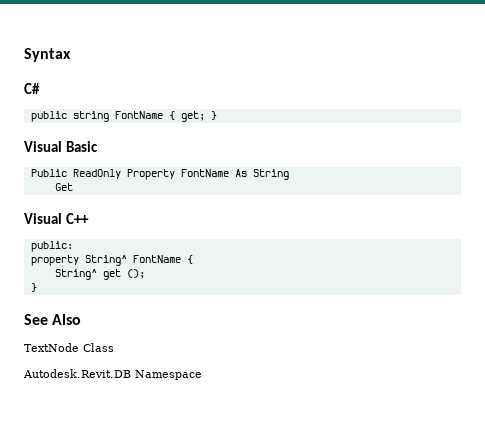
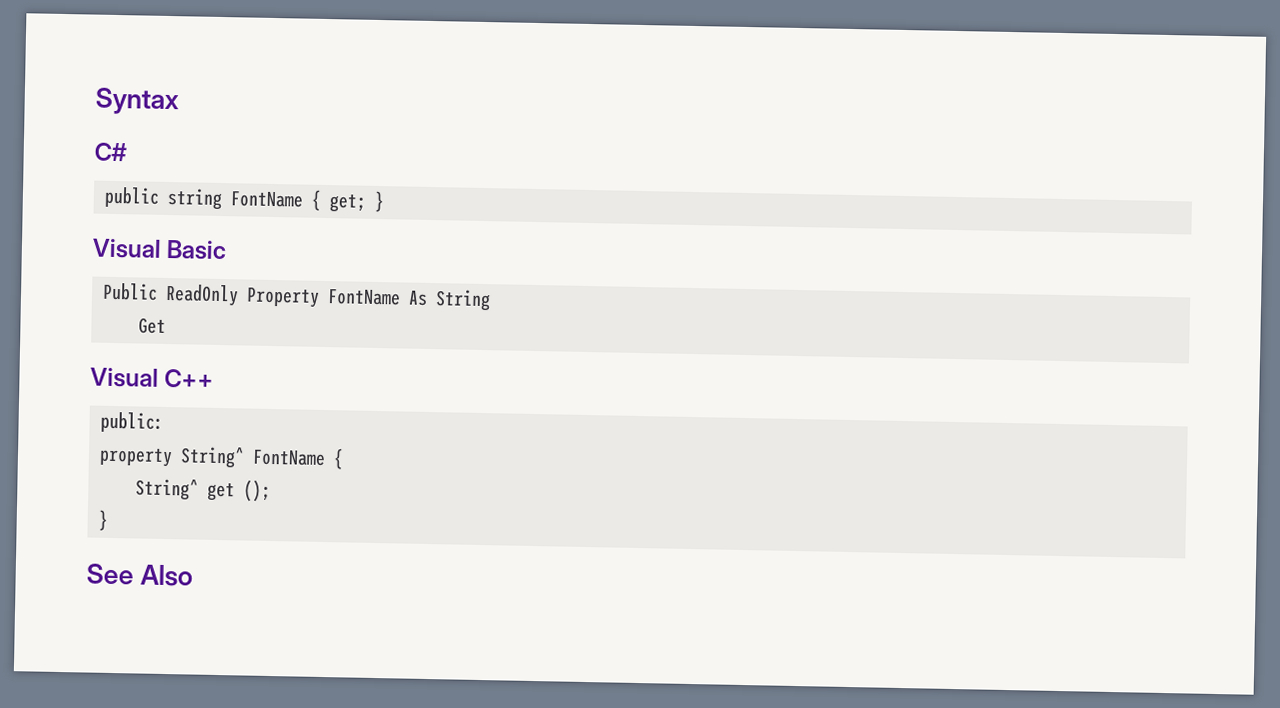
[24,343,114,352] [23,369,202,380] // TextNode Class // Autodesk.Revit.DB Namespace -> (194, 575) none

